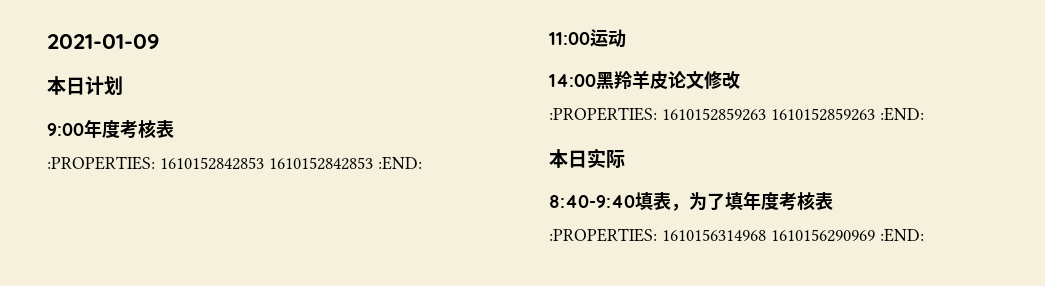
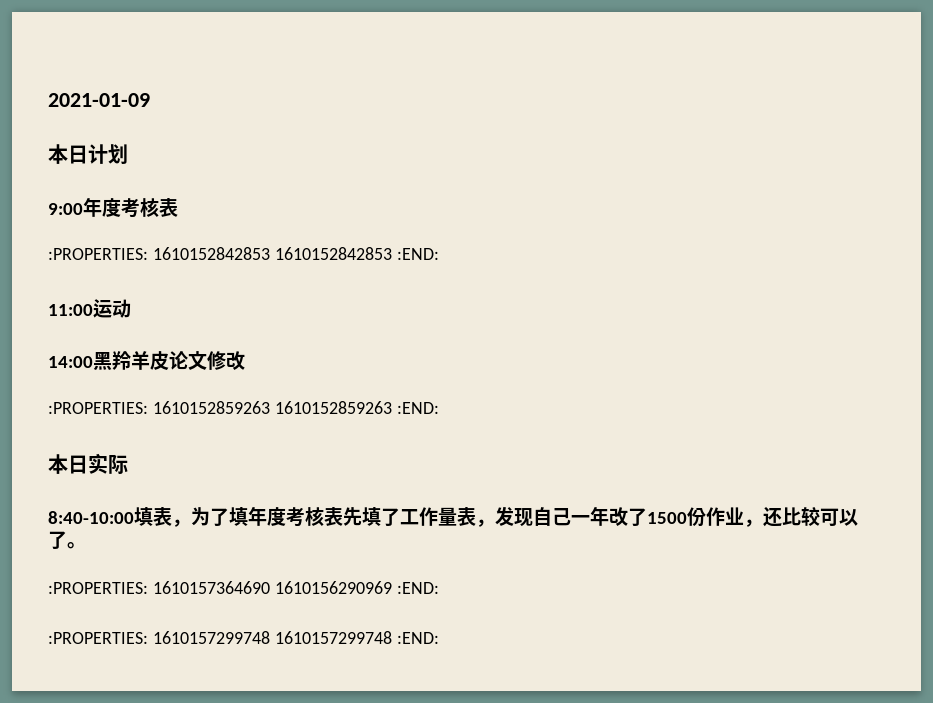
[549,195,635,208] 8:40-9:40 -> [48,511,134,524] 8:40-10:00
[549,228,766,242] // :PROPERTIES: 1610156314968 -> [343,506,858,527] [48,531,86,549] [48,581,270,594] 先填了工作量表，发现自己一年改了1500份作业，还比较可以了。 // :PROPERTIES: 1610157364690
(924, 235) none -> [48,631,439,644] // :PROPERTIES: 1610157299748 1610157299748 :END:

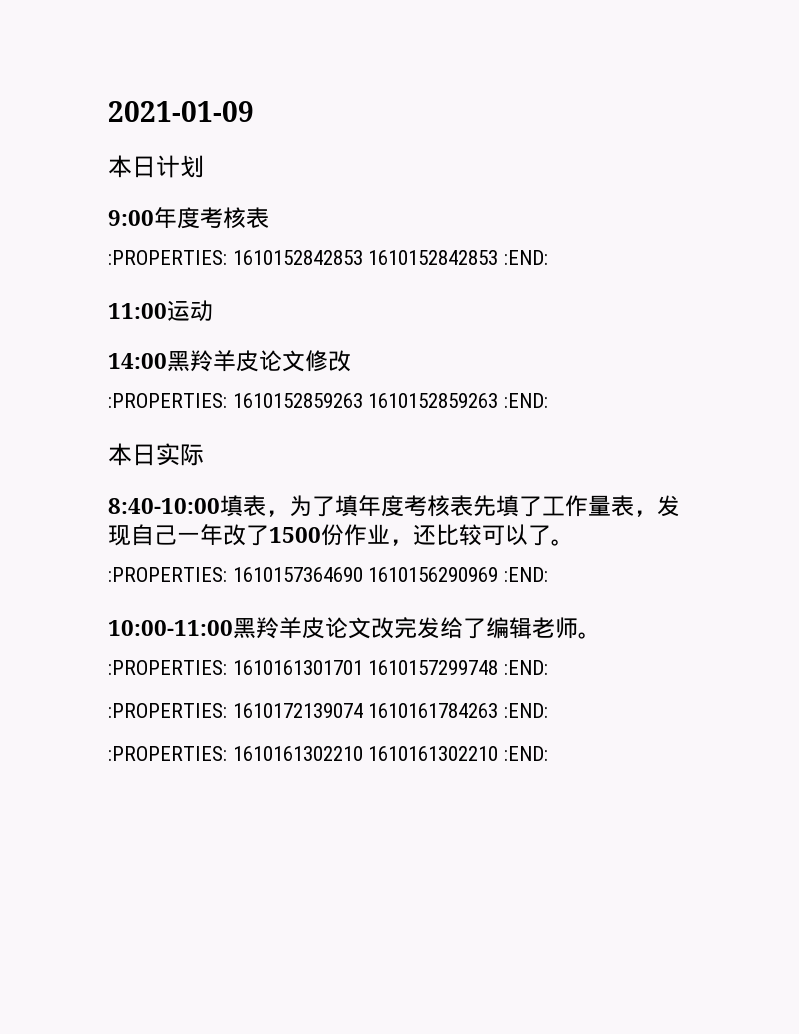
[48,631,270,644] // :PROPERTIES: 1610157299748 -> [108,617,601,639] [108,660,363,675] // 10:00-11:00黑羚羊皮论文改完发给了编辑老师。 // :PROPERTIES: 1610161301701
(439, 638) none -> [108,703,549,718] [108,746,549,761] // :PROPERTIES: 1610172139074 1610161784263 :END: // :PROPERTIES: 1610161302210 1610161302210 :END:

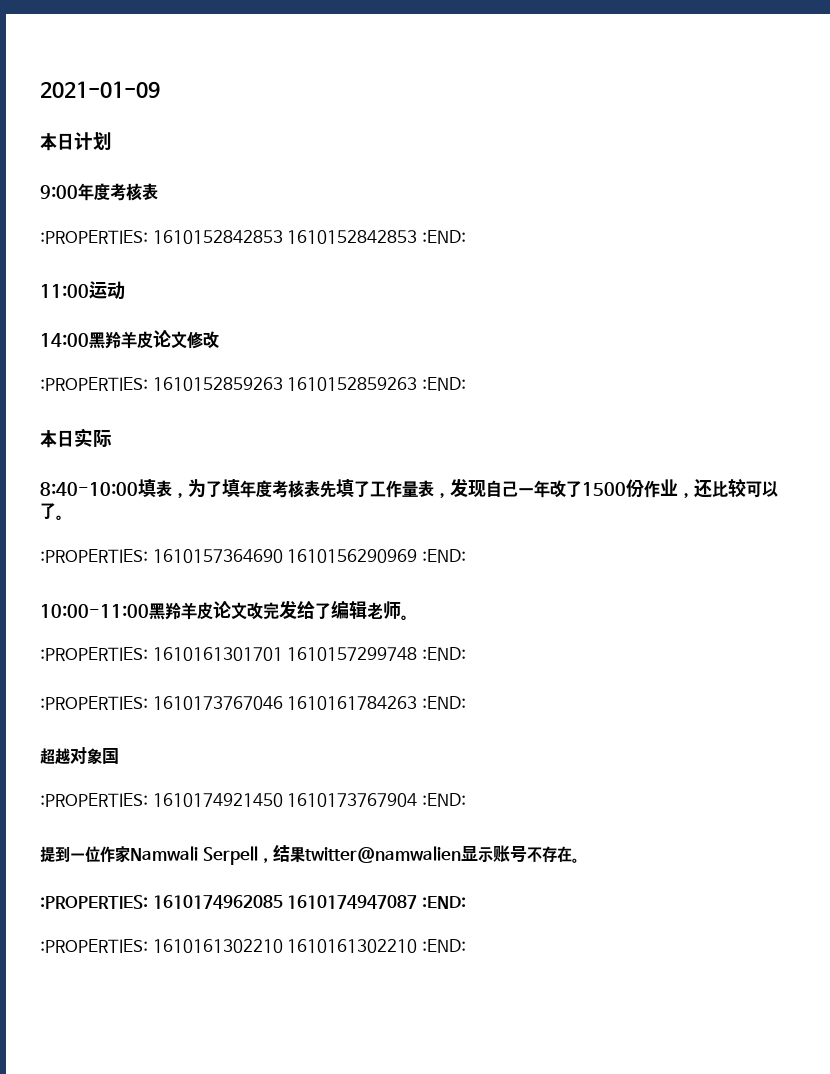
[232,703,363,718] 1610172139074 -> [152,696,283,710] 1610173767046
(549, 710) none -> [40,747,119,764] [40,793,466,807] [40,844,580,865] [40,895,466,909] // 超越对象国 // :PROPERTIES: 1610174921450 1610173767904 :END: // 提到一位作家Namwali Serpell，结果twitter@namwalien显示账号不存在。 // :PROPERTIES: 1610174962085 1610174947087 :END:

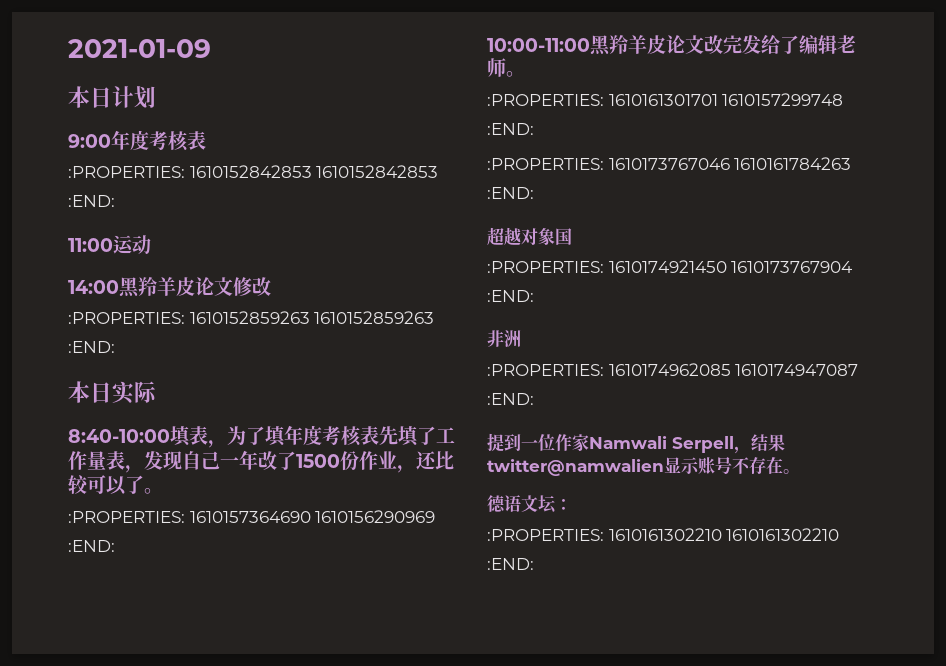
(466, 800) none -> [487,330,521,347] [487,363,859,376] [487,393,534,405] // 非洲 // :PROPERTIES: 1610174962085 1610174947087 :END:
[40,895,466,909] :PROPERTIES: 1610174962085 1610174947087 :END: -> [487,495,572,514] 德语文坛：

